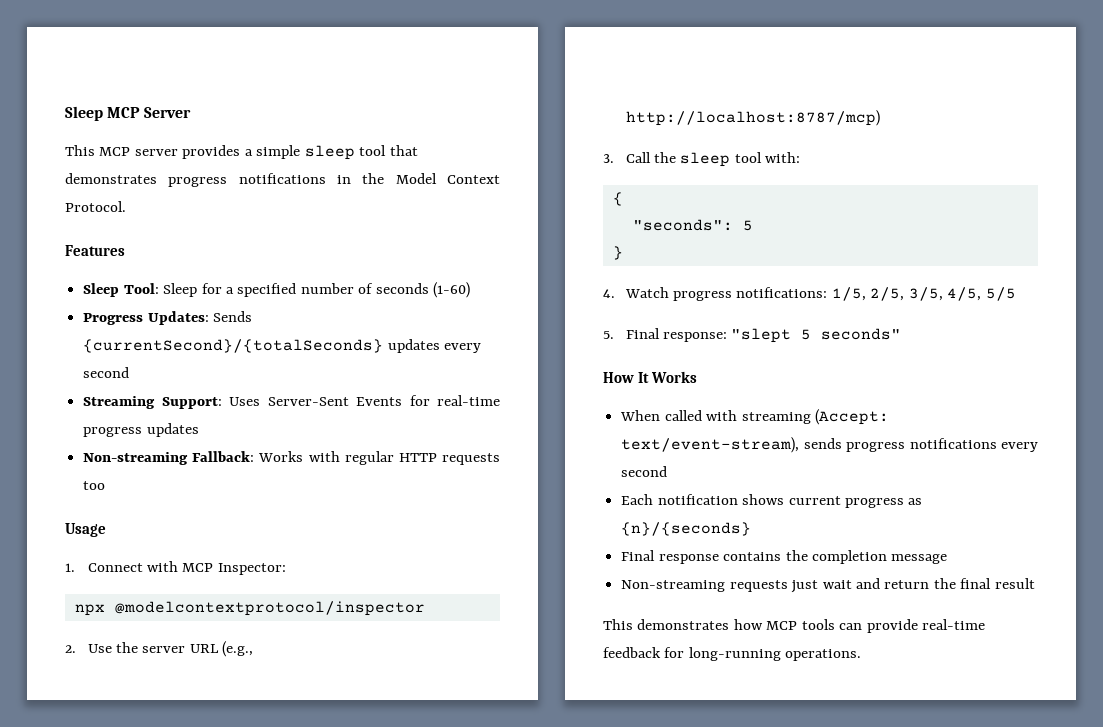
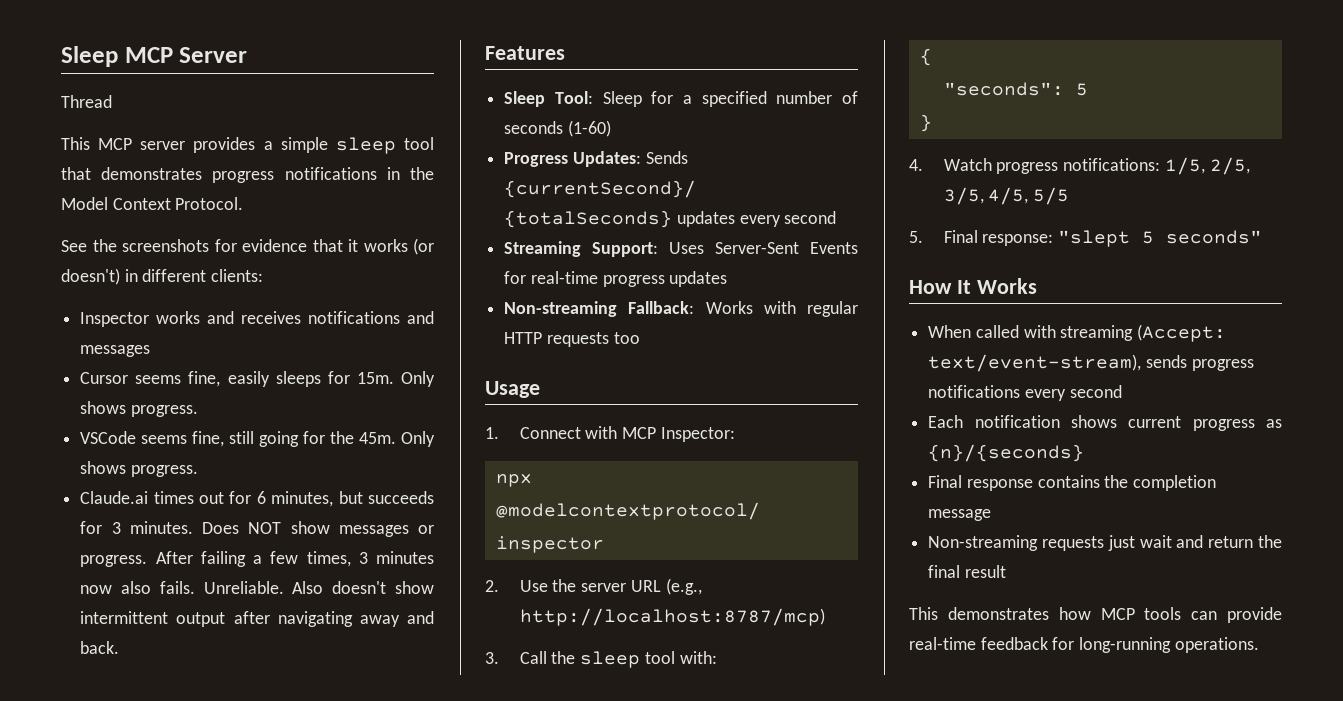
(191, 112) none -> [61,95,112,108] // Thread
(126, 206) none -> [61,238,434,255] [61,268,264,285] [80,311,434,327] [80,345,151,357] [80,371,435,387] [80,401,198,417] [80,431,435,447] [80,461,198,477] [80,491,434,507] [80,521,434,537] [80,551,434,567] [80,581,434,594] [80,611,434,627] [80,641,120,654] // See the screenshots for evidence that it works (or doesn't) in different clients: // Inspector works and receives notifications and messages // Cursor seems fine, easily sleeps for 15m. Only shows progress. // VSCode seems fine, still going for the 45m. Only shows progress. // Claude.ai times out for 6 minutes, but succeeds for 3 minutes. Does NOT show messages or progress. After failing a few times, 3 minutes now also fails. Unreliable. Also doesn't show intermittent output after navigating away and back.

